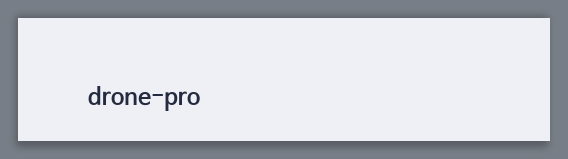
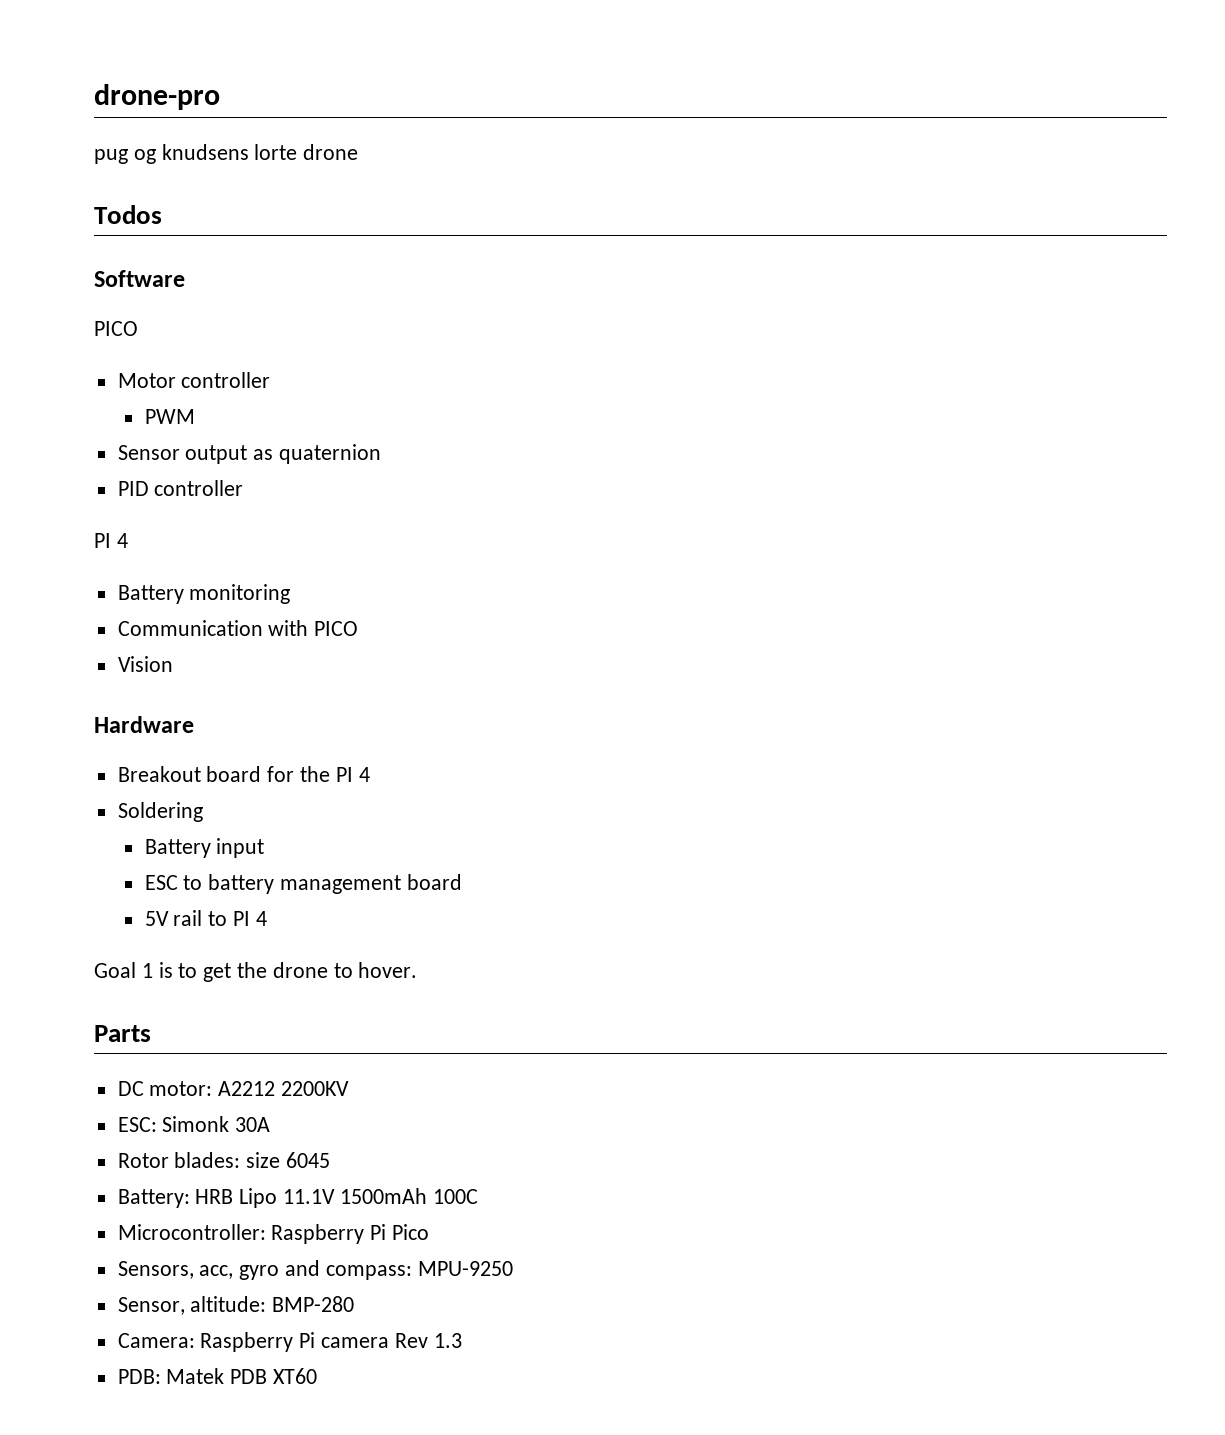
(200, 98) none -> [94,144,359,164] [94,205,162,224] [94,270,185,287] [94,321,138,336] [117,372,271,388] [144,409,195,424] [117,444,382,464] [117,480,244,496] [94,533,128,548] [117,584,291,604] [117,620,359,636] [117,656,173,672] [94,716,194,733] [117,766,370,782] [117,802,203,822] [144,838,265,858] [144,874,462,894] [144,910,267,926] [94,962,418,982] [94,1025,151,1042] [117,1081,350,1096] [117,1116,271,1132] [117,1152,331,1168] [117,1188,478,1208] [117,1224,430,1244] [117,1260,513,1280] [117,1296,355,1315] [117,1332,462,1352] [117,1368,318,1384] // pug og knudsens lorte drone // Todos // Software // PICO // Motor controller // PWM // Sensor output as quaternion // PID controller // PI 4 // Battery monitoring // Communication with PICO // Vision // Hardware // Breakout board for the PI 4 // Soldering // Battery input // ESC to battery management board // 5V rail to PI 4 // Goal 1 is to get the drone to hover. // Parts // DC motor: A2212 2200KV // ESC: Simonk 30A // Rotor blades: size 6045 // Battery: HRB Lipo 11.1V 1500mAh 100C // Microcontroller: Raspberry Pi Pico // Sensors, acc, gyro and compass: MPU-9250 // Sensor, altitude: BMP-280 // Camera: Raspberry Pi camera Rev 1.3 // PDB: Matek PDB XT60

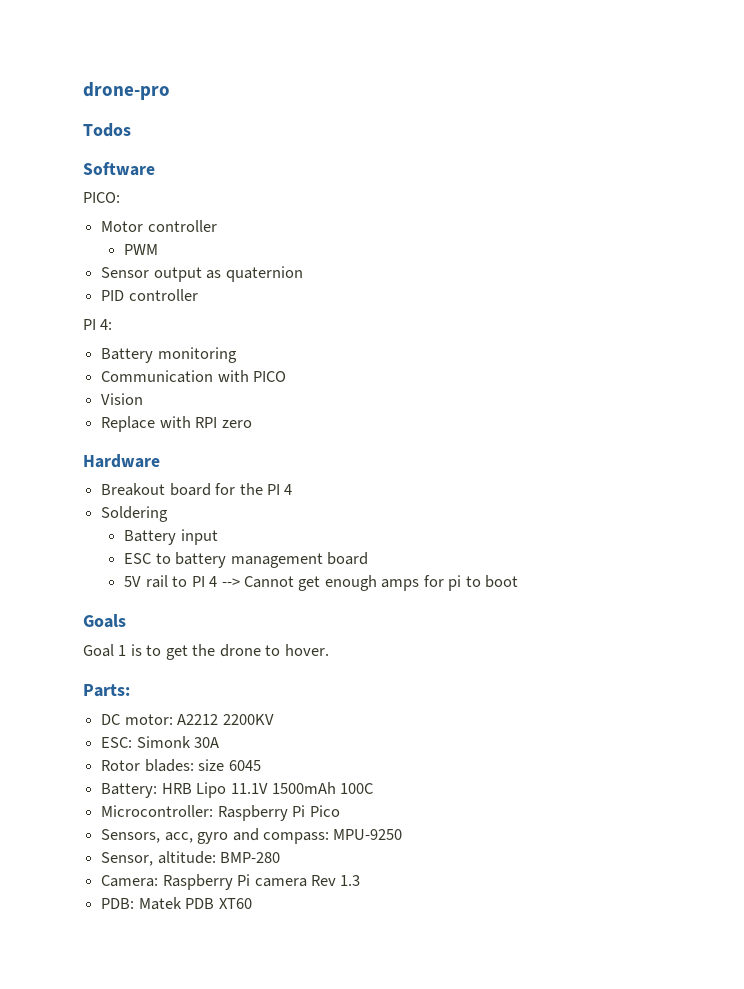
[94,144,359,164] // pug og knudsens lorte drone -> (170, 91) none
[94,321,138,336] PICO -> [83,192,120,203] PICO:
[116,533,128,548] 4 -> [100,319,113,330] 4:
(173, 664) none -> [101,416,252,432] // Replace with RPI zero
(267, 918) none -> [221,575,519,591] [83,614,126,628] --> Cannot get enough amps for pi to boot // Goals
[94,1025,151,1042] Parts -> [83,684,130,697] Parts:

